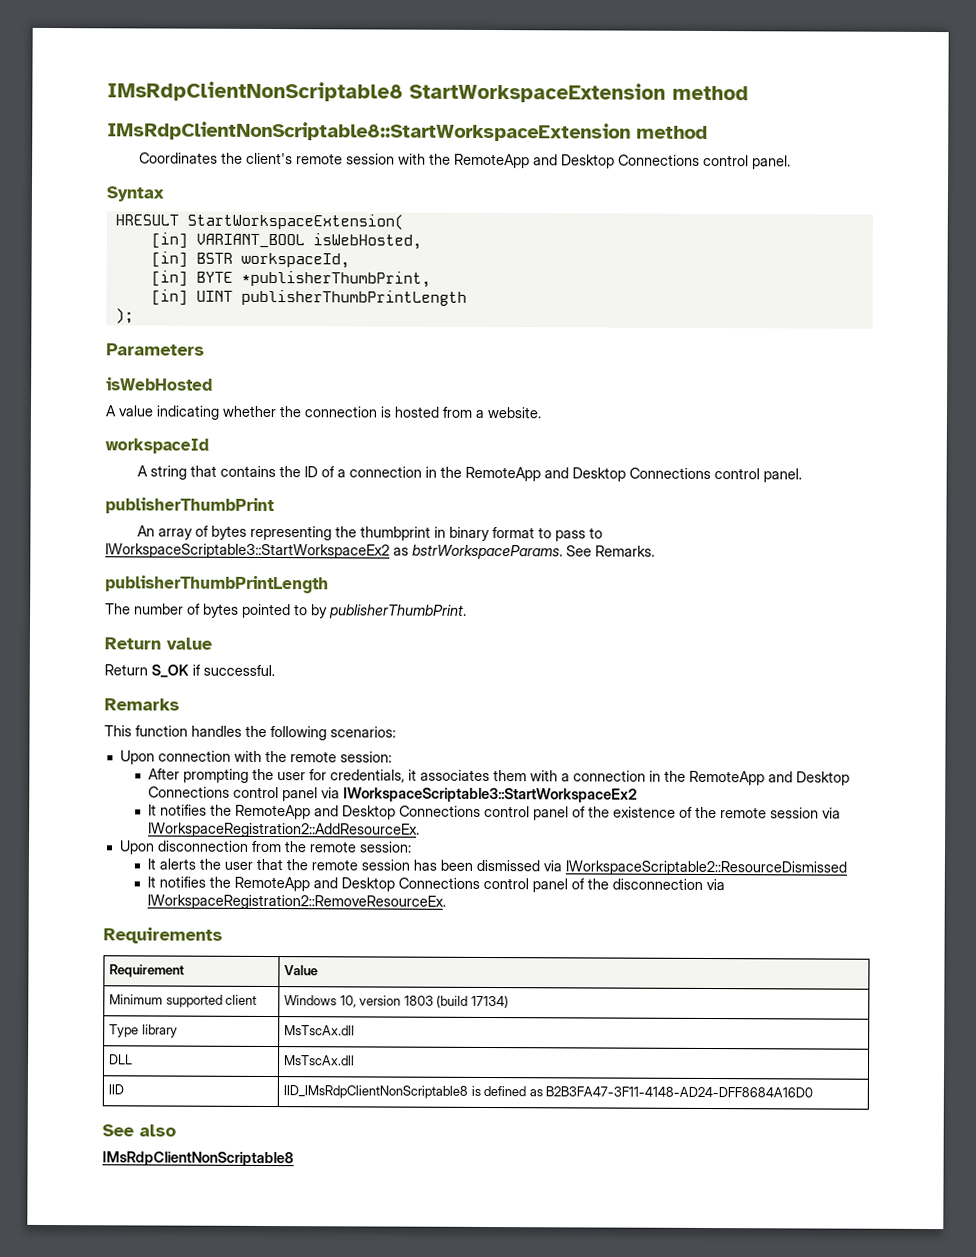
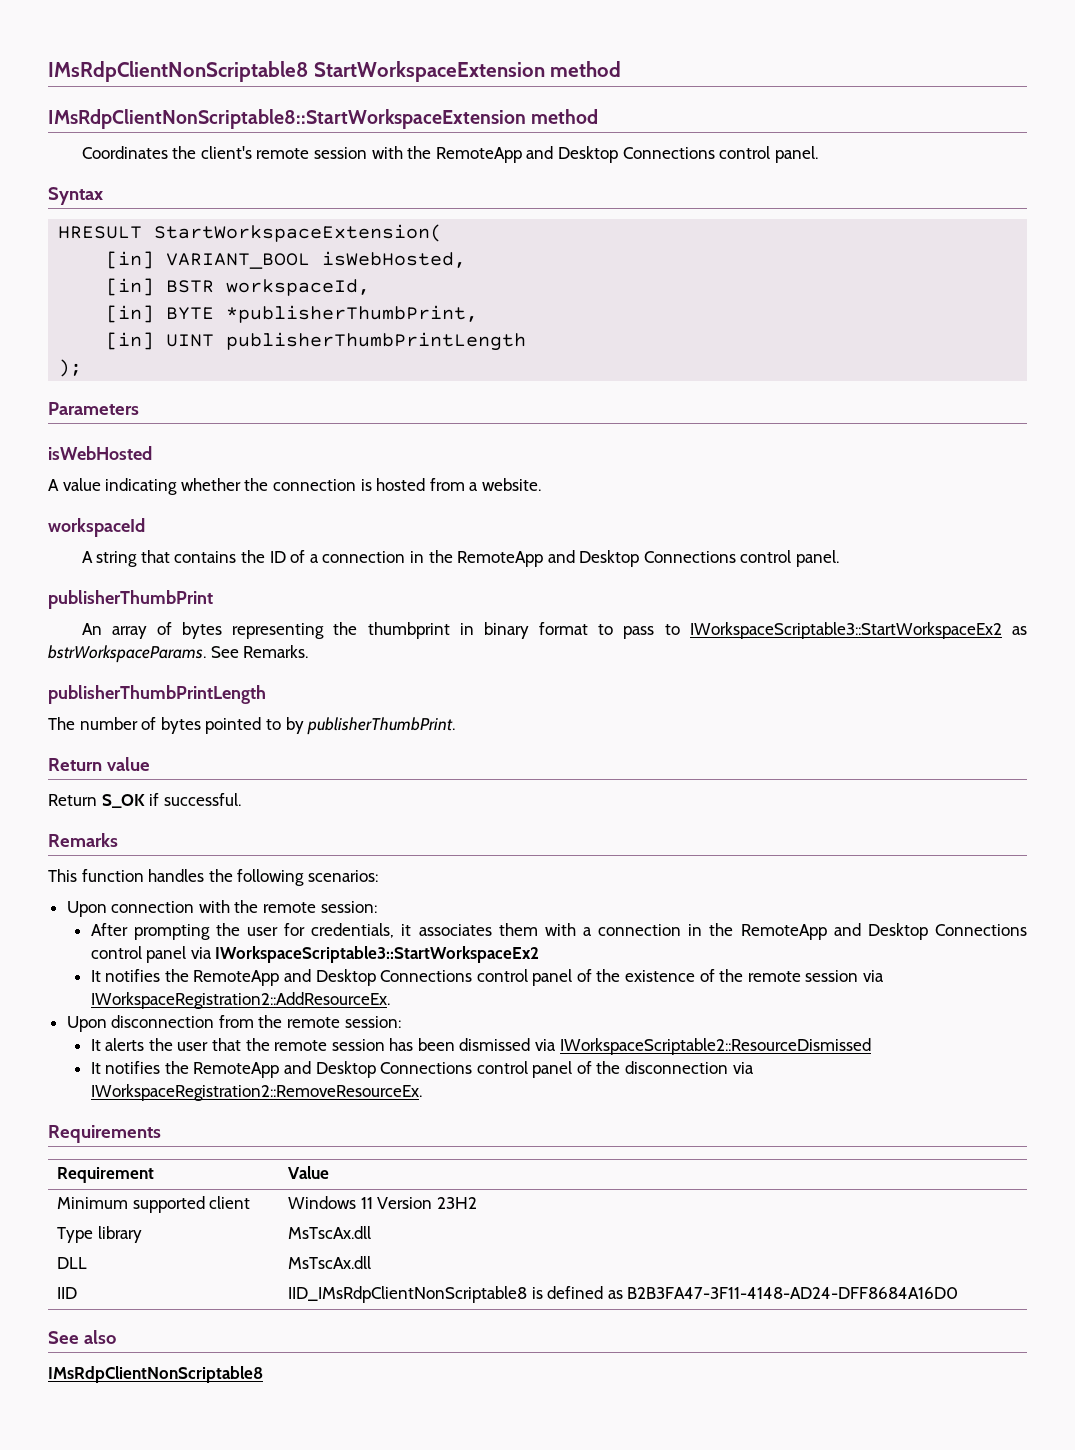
[339,995,509,1009] 10, version 1803 (build 17134) -> [360,1197,477,1209] 11 Version 23H2

